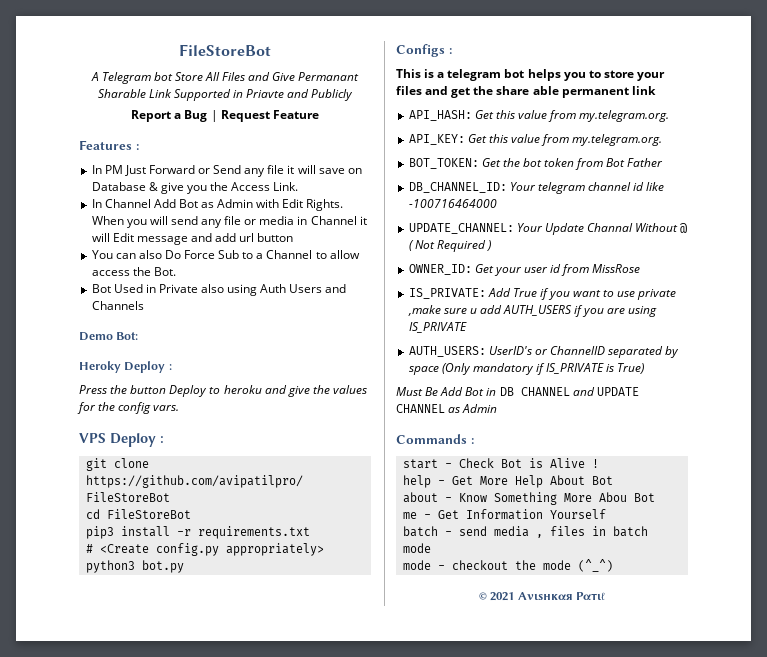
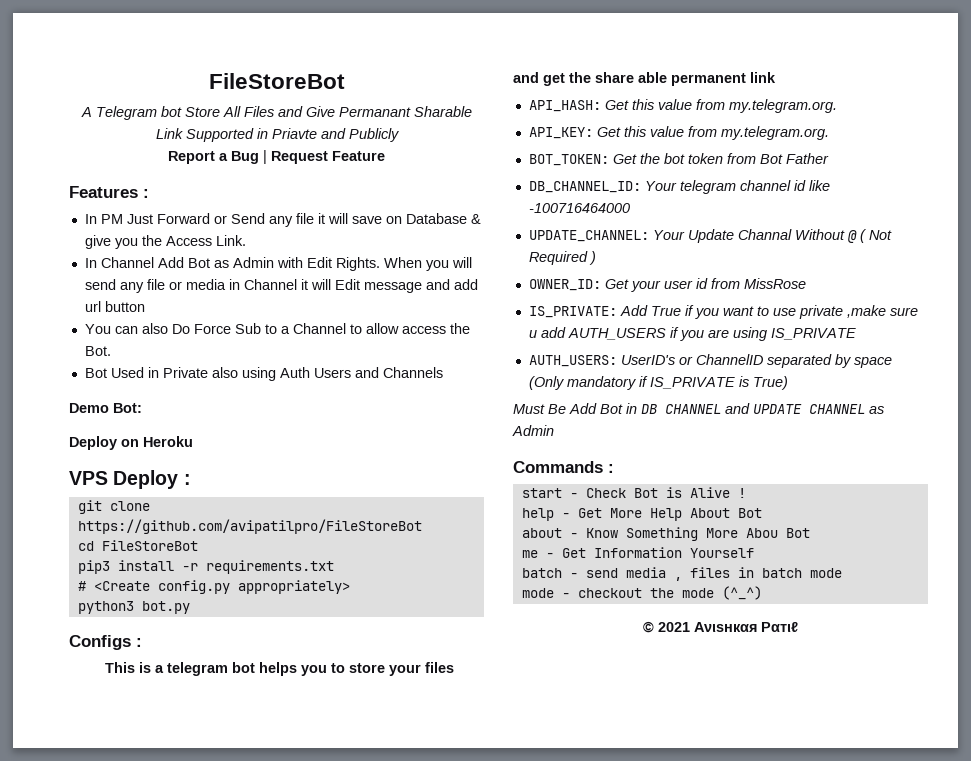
[79,361,172,373] [79,385,367,397] [77,402,180,414] Heroky Deploy : // Press the button Deploy to heroku and give the values for the config vars. -> [69,436,193,450] Deploy on Heroku

